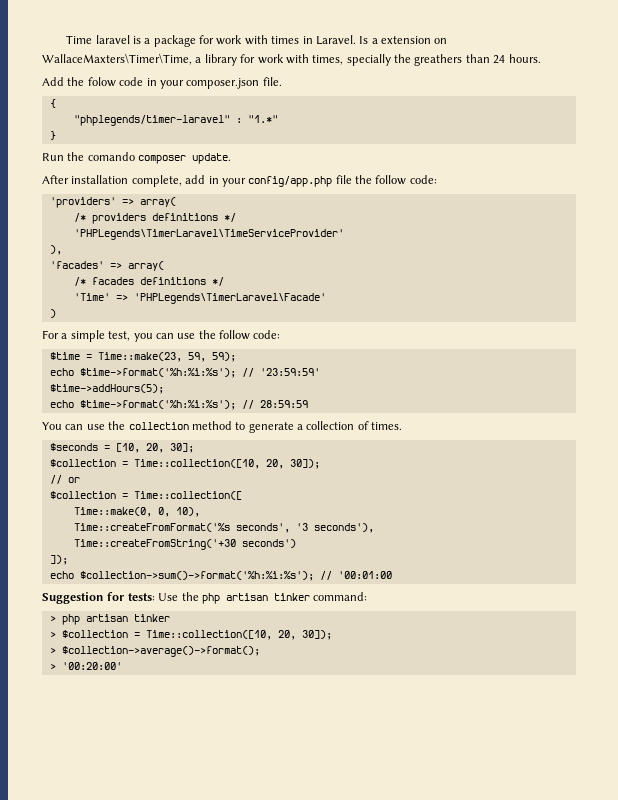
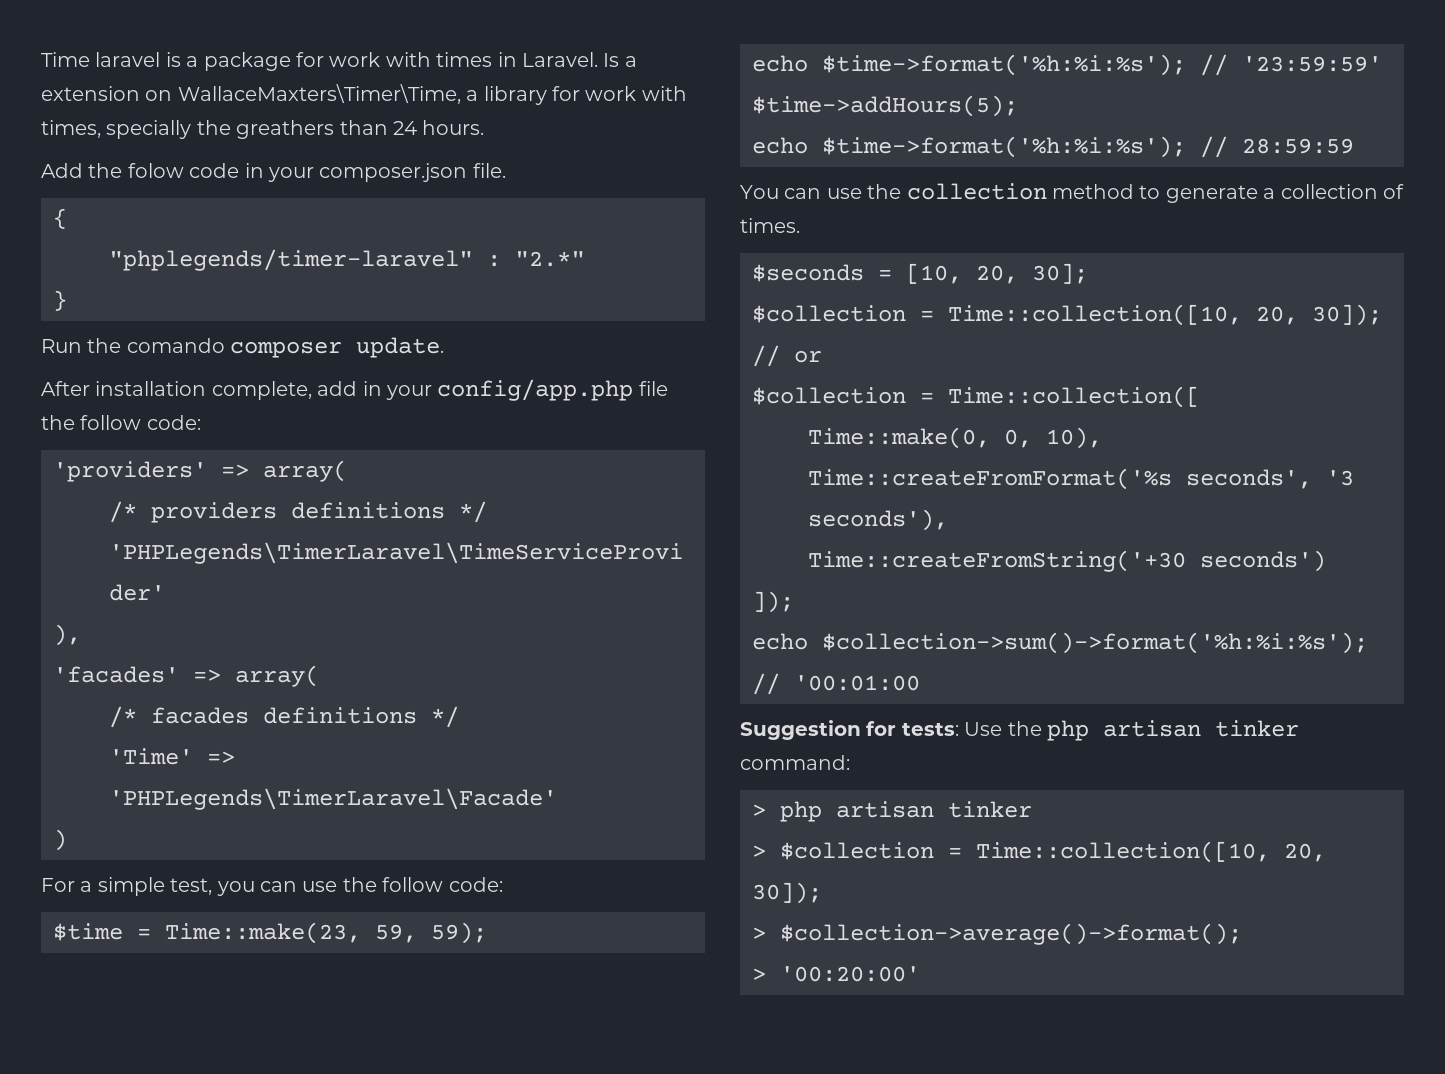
[247,115,278,123] "1.*" -> [515,251,585,267] "2.*"

